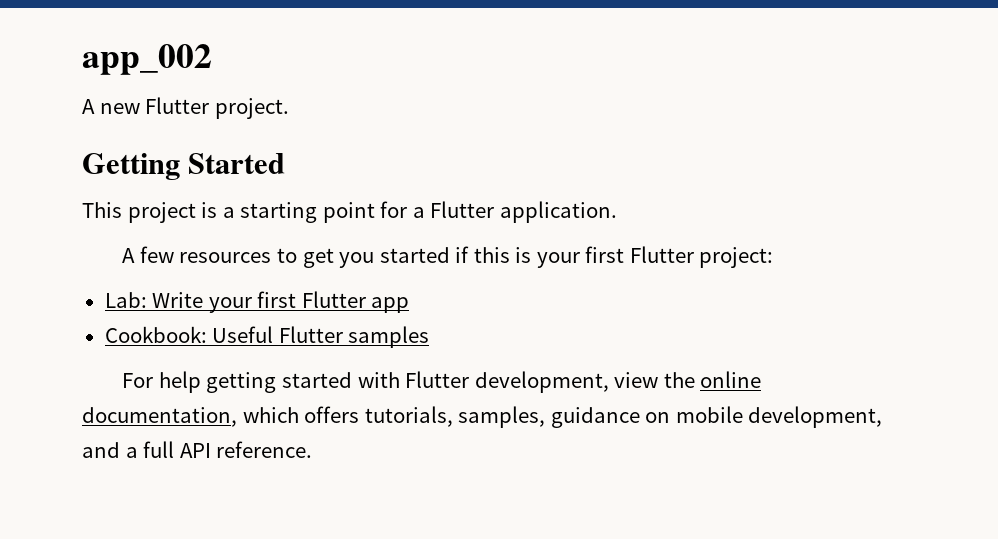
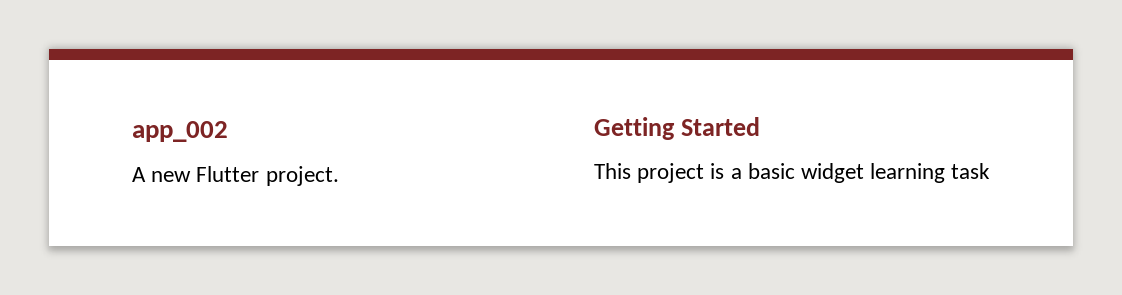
[240,201,617,223] [122,246,774,268] [104,291,410,313] [104,326,430,348] [122,371,762,393] [82,406,883,428] [82,441,313,458] starting point for a Flutter application. // A few resources to get you started if this is your first Flutter project: // Lab: Write your first Flutter app // Cookbook: Useful Flutter samples // For help getting started with Flutter development, view the online documentation, which offers tutorials, samples, guidance on mobile development, and a full API reference. -> [747,163,991,183] basic widget learning task

